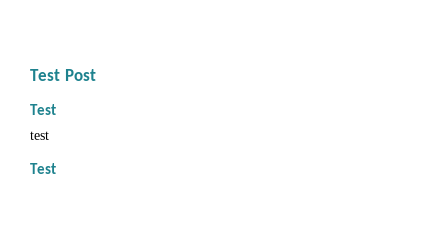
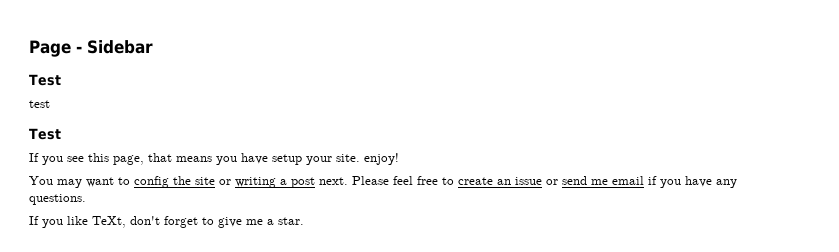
[30,69,96,81] Test Post -> [29,40,153,57] Page - Sidebar
(56, 168) none -> [29,153,399,165] [29,176,737,188] [29,194,86,205] [29,216,304,228] // If you see this page, that means you have setup your site. enjoy! // You may want to config the site or writing a post next. Please feel free to create an issue or send me email if you have any questions. // If you like TeXt, don't forget to give me a star.

